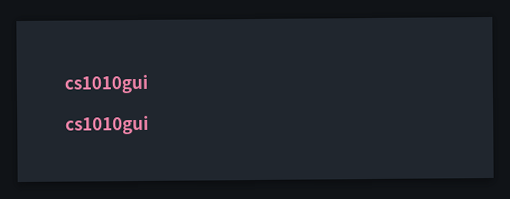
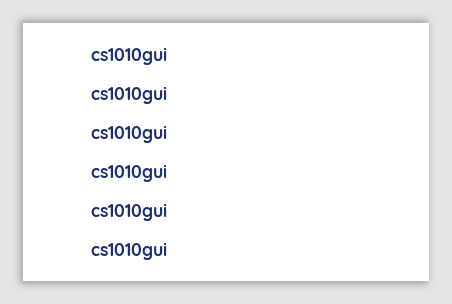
[64,74,148,94] [65,115,149,135] cs1010gui // cs1010gui -> [91,47,167,65] [91,86,167,104] [91,125,167,143] [91,164,167,182] [91,203,167,221] [91,242,167,260] cs1010gui // cs1010gui // cs1010gui // cs1010gui // cs1010gui // cs1010gui

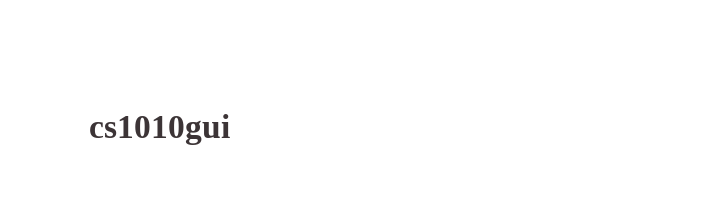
[91,47,167,65] [91,86,167,104] [91,125,167,143] [91,164,167,182] [91,203,167,221] [91,242,167,260] cs1010gui // cs1010gui // cs1010gui // cs1010gui // cs1010gui // cs1010gui -> [89,114,230,145] cs1010gui

